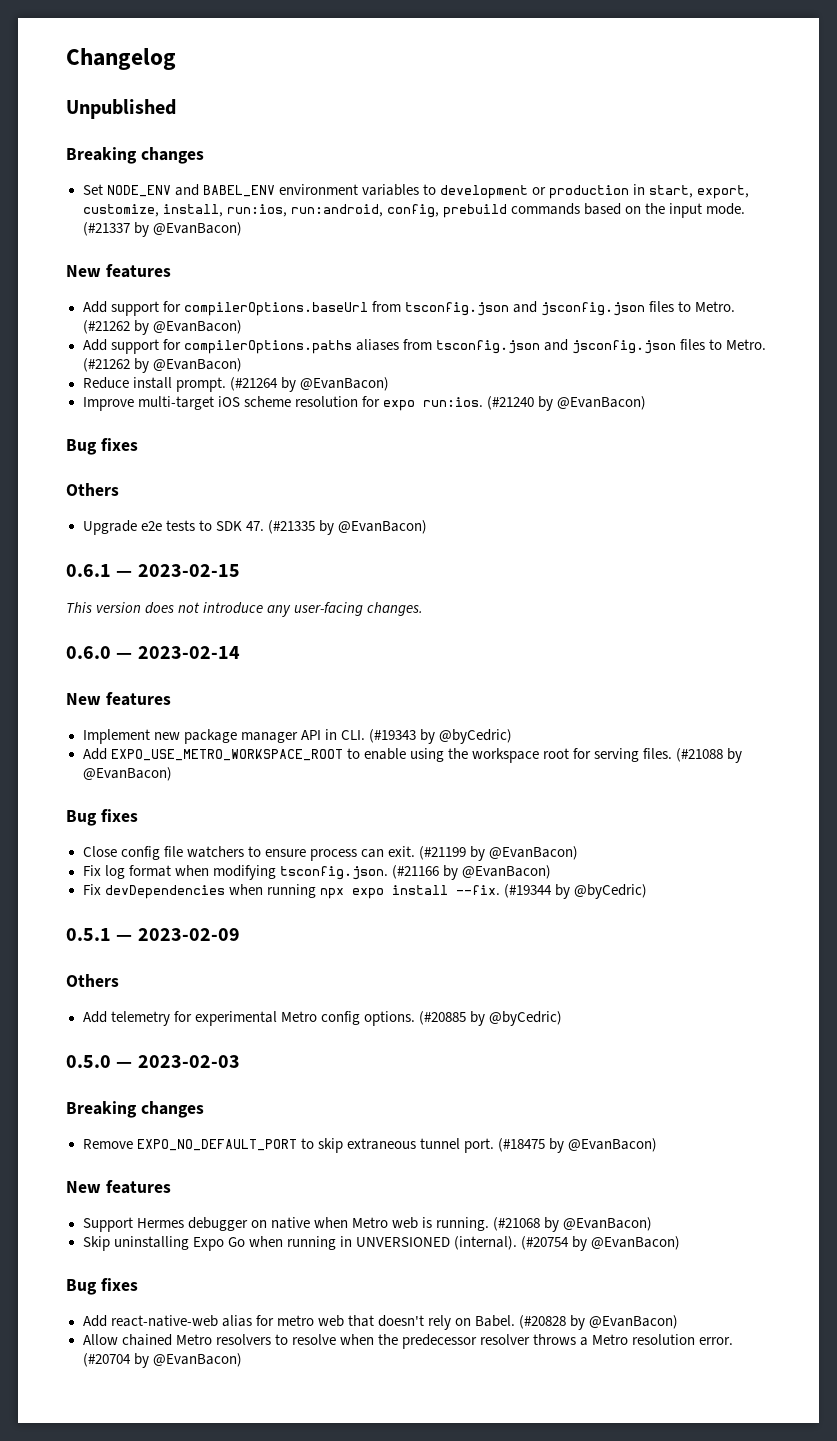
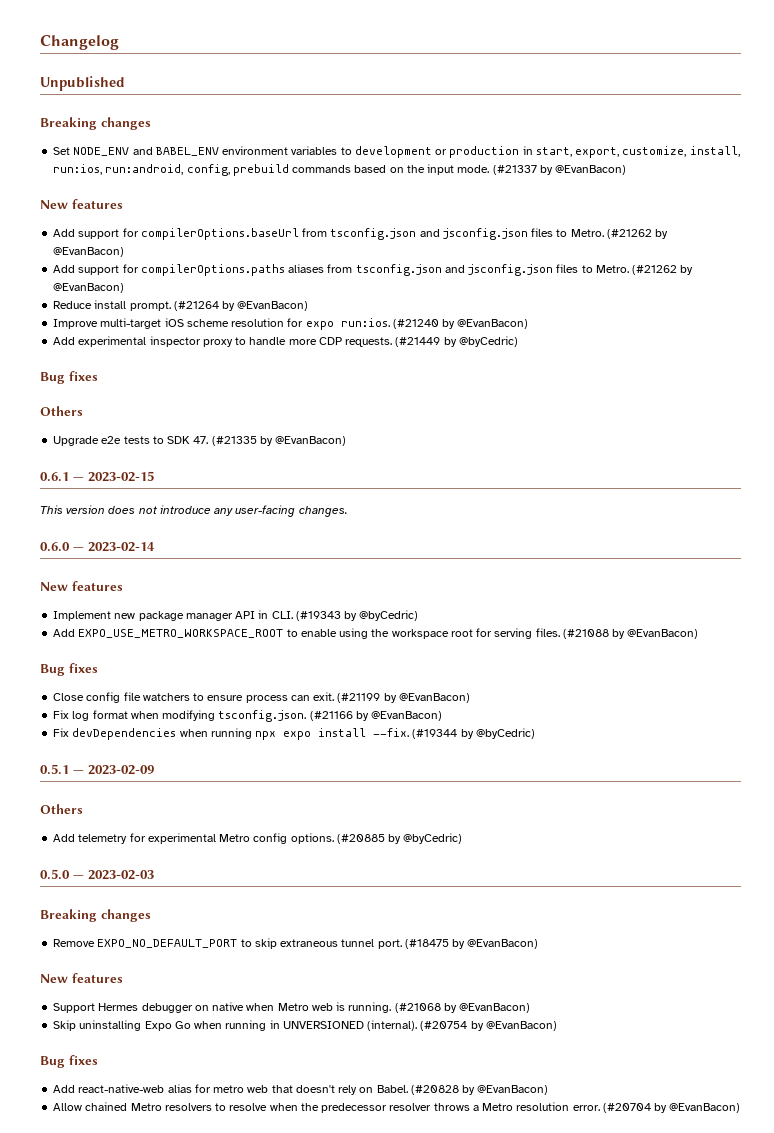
(646, 403) none -> [53,336,518,347] // Add experimental inspector proxy to handle more CDP requests. (#21449 by @byCedric)

